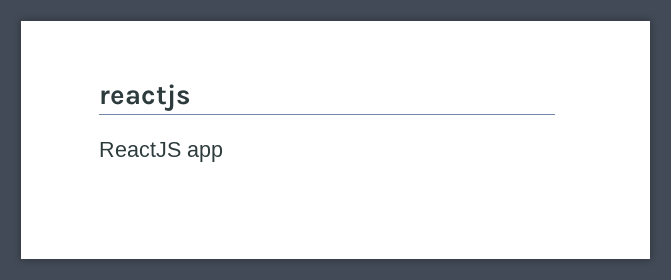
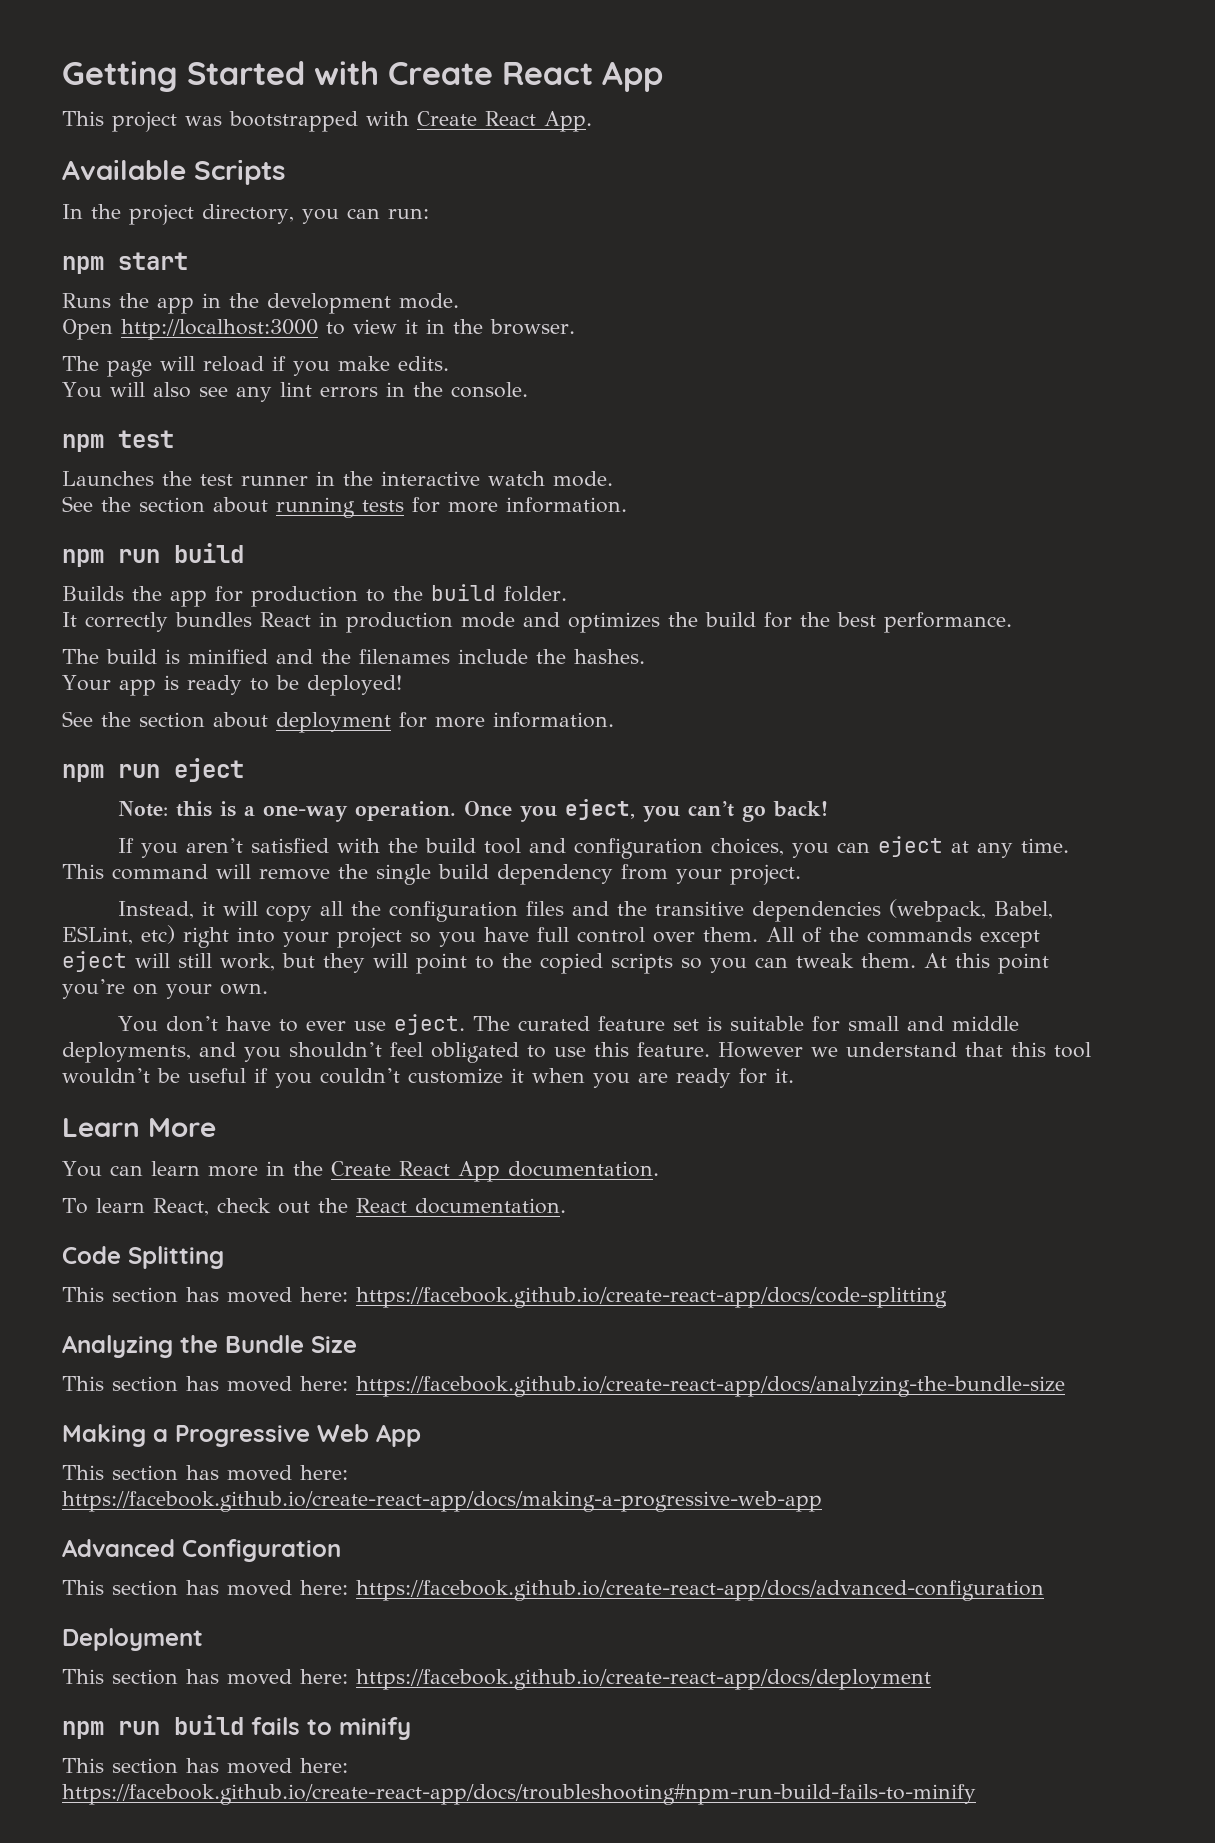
[99,84,191,111] [99,142,223,162] reactjs // ReactJS app -> [62,61,663,92] [62,111,592,132] [62,159,286,185] [62,204,429,225] [62,252,188,274] [62,293,459,314] [62,319,575,340] [62,356,449,377] [62,382,528,402] [62,430,174,452] [62,471,613,487] [62,496,627,518] [62,543,244,567] [62,584,567,607] [62,612,1012,633] [62,649,645,664] [62,675,402,696] [62,711,614,733] [62,758,244,782] [117,799,828,822] [117,836,1069,859] [62,864,801,885] [117,899,1053,922] [62,925,1040,948] [62,951,1049,974] [62,979,268,999] [117,1014,1019,1035] [62,1042,1091,1063] [62,1068,794,1088] [62,1118,216,1137] [62,1161,659,1182] [62,1198,566,1216] [62,1246,224,1269] [62,1287,947,1308] [62,1335,357,1358] [62,1376,1065,1397] [62,1424,421,1447] [62,1465,348,1481] [62,1491,822,1512] [62,1539,341,1562] [62,1580,1044,1601] [62,1628,203,1651] [62,1669,931,1690] [62,1715,411,1740] [62,1758,348,1774] [62,1784,976,1805] Getting Started with Create React App // This project was bootstrapped with Create React App. // Available Scripts // In the project directory, you can run: // npm start // Runs the app in the development mode. // Open http://localhost:3000 to view it in the browser. // The page will reload if you make edits. // You will also see any lint errors in the console. // npm test // Launches the test runner in the interactive watch mode. // See the section about running tests for more information. // npm run build // Builds the app for production to the build folder. // It correctly bundles React in production mode and optimizes the build for the best performance. // The build is minified and the filenames include the hashes. // Your app is ready to be deployed! // See the section about deployment for more information. // npm run eject // Note: this is a one-way operation. Once you eject, you can’t go back! // If you aren’t satisfied with the build tool and configuration choices, you can eject at any time. This command will remove the single build dependency from your project. // Instead, it will copy all the configuration files and the transitive dependencies (webpack, Babel, ESLint, etc) right into your project so you have full control over them. All of the commands except eject will still work, but they will point to the copied scripts so you can tweak them. At this point you’re on your own. // You don’t have to ever use eject. The curated feature set is suitable for small and middle deployments, and you shouldn’t feel obligated to use this feature. However we understand that this tool wouldn’t be useful if you couldn’t customize it when you are ready for it. // Learn More // You can learn more in the Create React App documentation. // To learn React, check out the React documentation. // Code Splitting // This section has moved here: https://facebook.github.io/create-react-app/docs/code-splitting // Analyzing the Bundle Size // This section has moved here: https://facebook.github.io/create-react-app/docs/analyzing-the-bundle-size // Making a Progressive Web App // This section has moved here: https://facebook.github.io/create-react-app/docs/making-a-progressive-web-app // Advanced Configuration // This section has moved here: https://facebook.github.io/create-react-app/docs/advanced-configuration // Deployment // This section has moved here: https://facebook.github.io/create-react-app/docs/deployment // npm run build fails to minify // This section has moved here: https://facebook.github.io/create-react-app/docs/troubleshooting#npm-run-build-fails-to-minify

